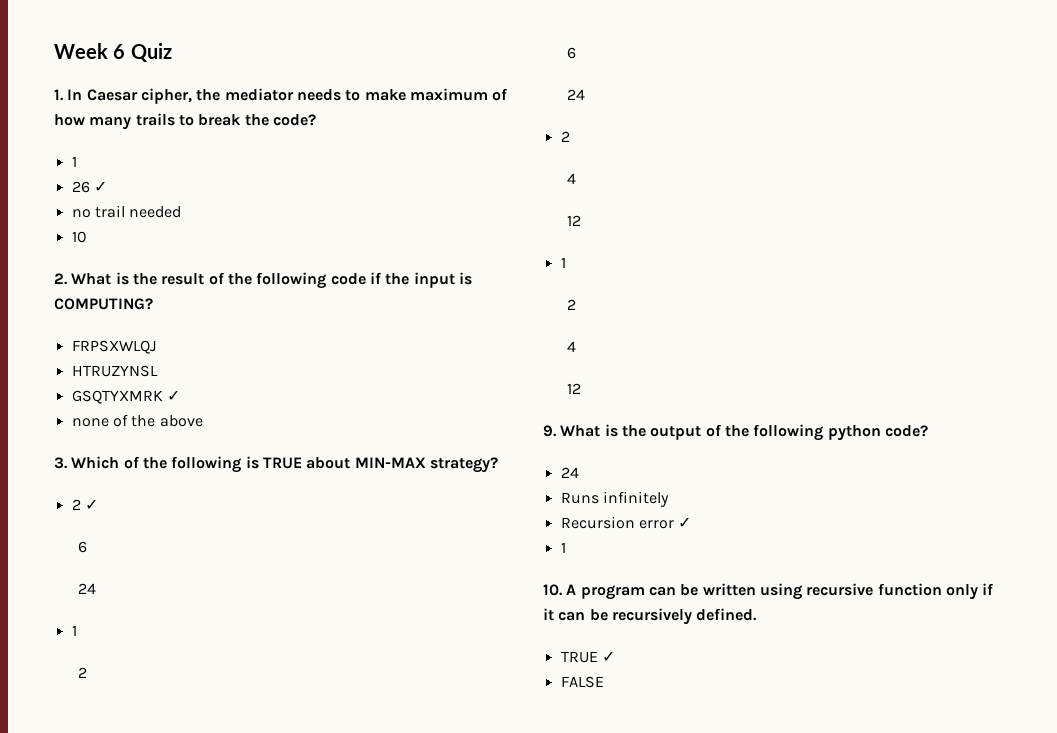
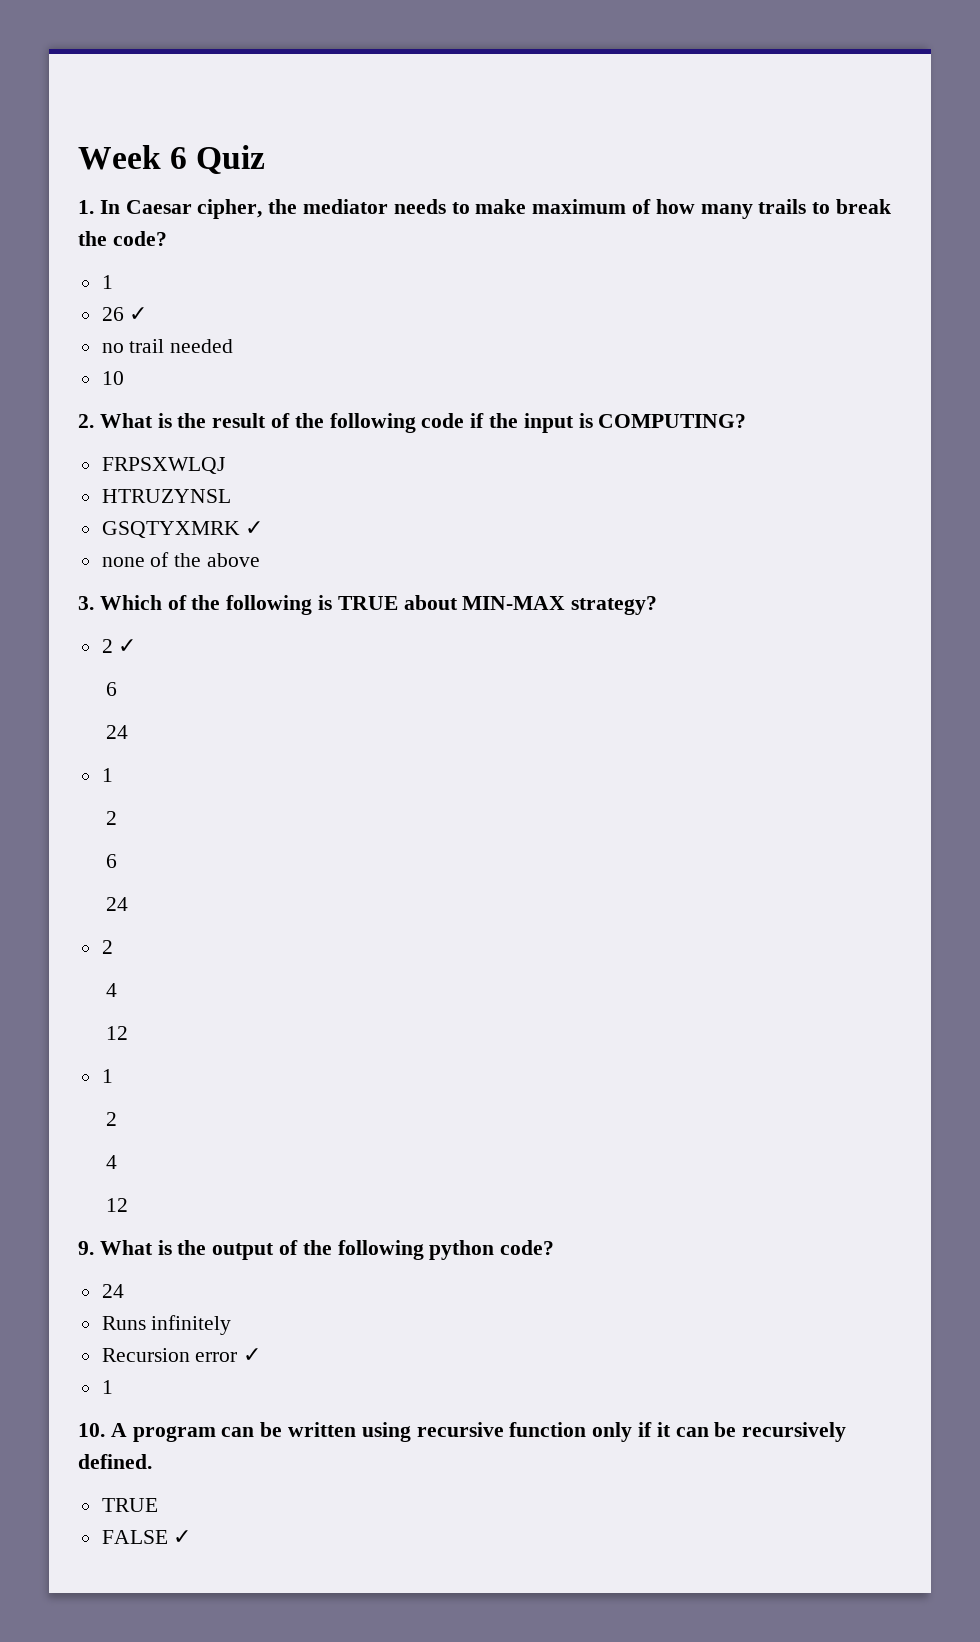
[601,651,615,662] ✓ -> (158, 1505) none
(604, 682) none -> [173,1530,192,1544] ✓

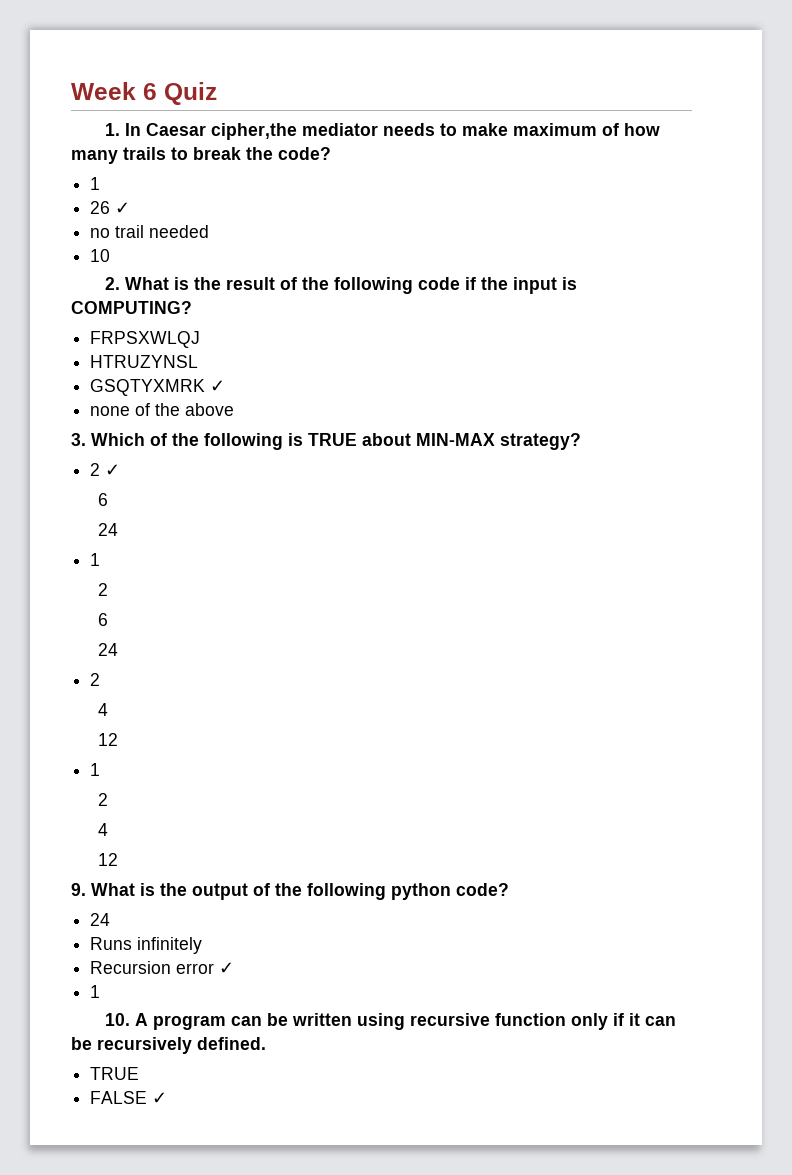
[197,199,298,219] cipher, the -> [210,123,297,140] cipher,the

